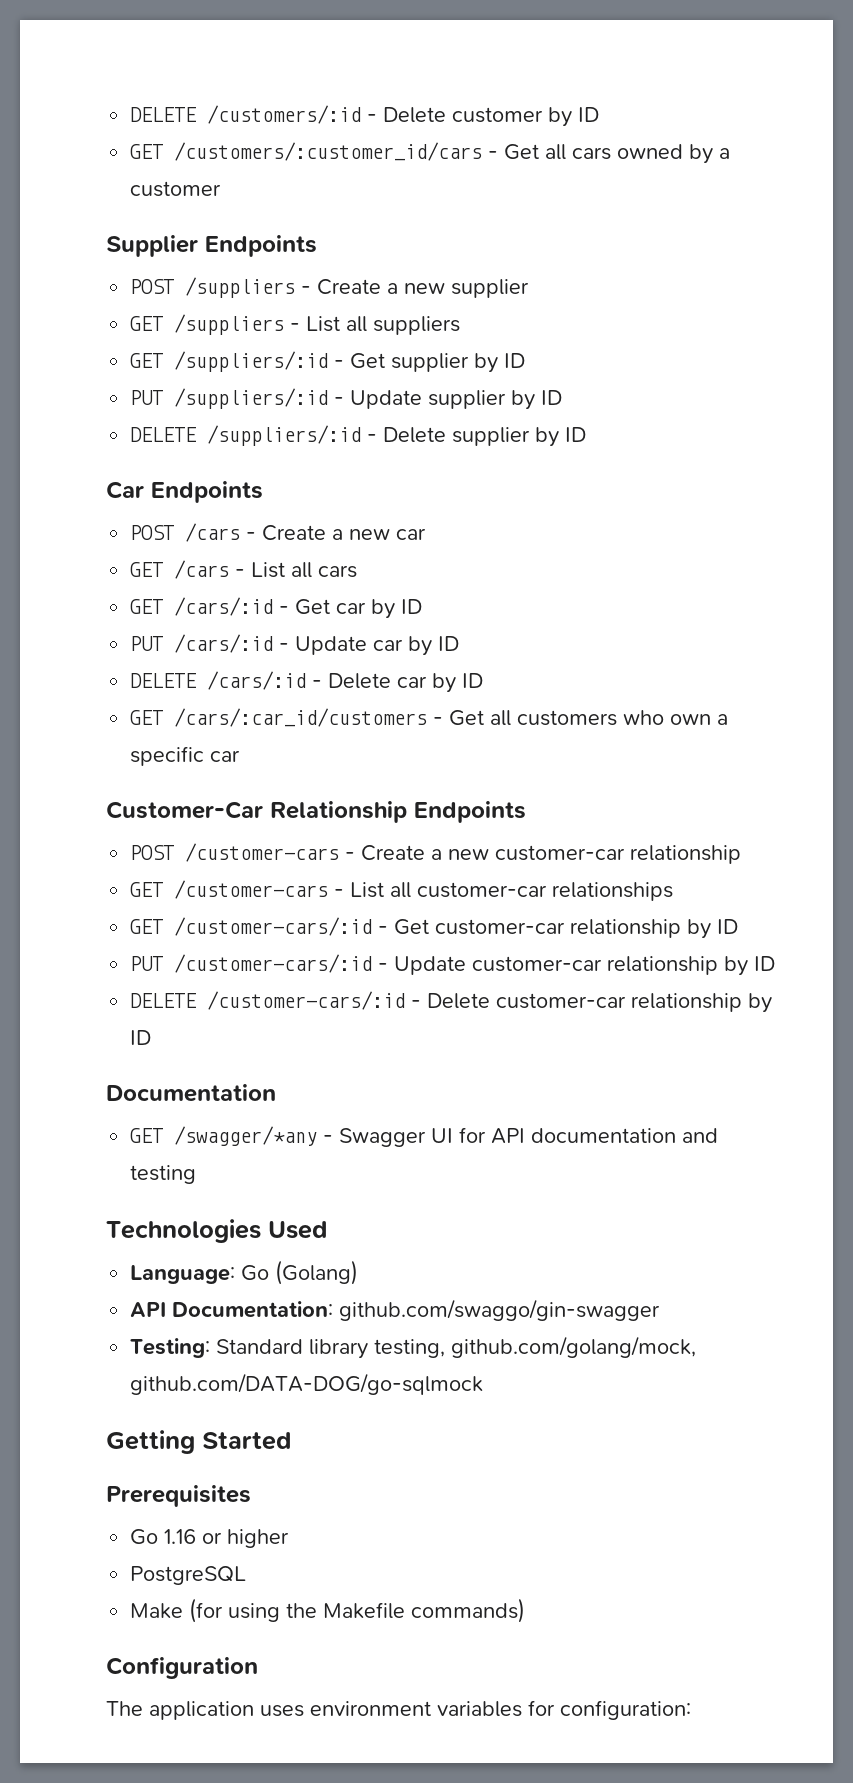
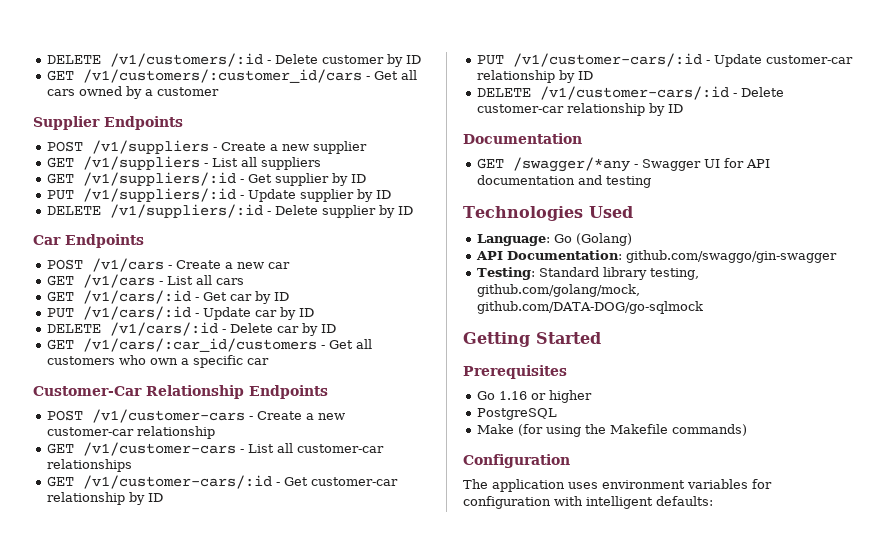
[130,105,362,124] DELETE /customers/:id -> [46,53,263,67] DELETE /v1/customers/:id
[174,142,483,161] /customers/:customer_id/cars -> [82,69,362,83] /v1/customers/:customer_id/cars
[185,277,296,298] /suppliers -> [91,140,209,154] /v1/suppliers
[174,314,285,335] /suppliers -> [82,156,200,170] /v1/suppliers
[174,351,329,372] /suppliers/:id -> [82,172,236,186] /v1/suppliers/:id
[174,388,329,409] /suppliers/:id -> [82,188,236,202] /v1/suppliers/:id
[207,425,362,446] /suppliers/:id -> [109,204,263,218] /v1/suppliers/:id
[185,523,241,542] /cars -> [91,258,164,272] /v1/cars
[174,560,230,579] /cars -> [82,274,155,288] /v1/cars
[174,597,274,616] /cars/:id -> [82,290,191,304] /v1/cars/:id
[174,634,274,653] /cars/:id -> [82,306,191,320] /v1/cars/:id
[207,671,307,690] /cars/:id -> [109,322,218,336] /v1/cars/:id
[174,708,428,727] /cars/:car_id/customers -> [82,338,317,352] /v1/cars/:car_id/customers
[185,843,340,862] /customer-cars -> [91,409,245,423] /v1/customer-cars
[174,880,329,899] /customer-cars -> [82,442,236,456] /v1/customer-cars
[174,917,373,936] /customer-cars/:id -> [82,475,272,489] /v1/customer-cars/:id
[174,954,373,973] /customer-cars/:id -> [512,53,702,67] /v1/customer-cars/:id
[207,991,406,1010] /customer-cars/:id -> [539,86,729,100] /v1/customer-cars/:id
[560,1700,691,1720] configuration: -> [463,496,713,509] configuration with intelligent defaults:

